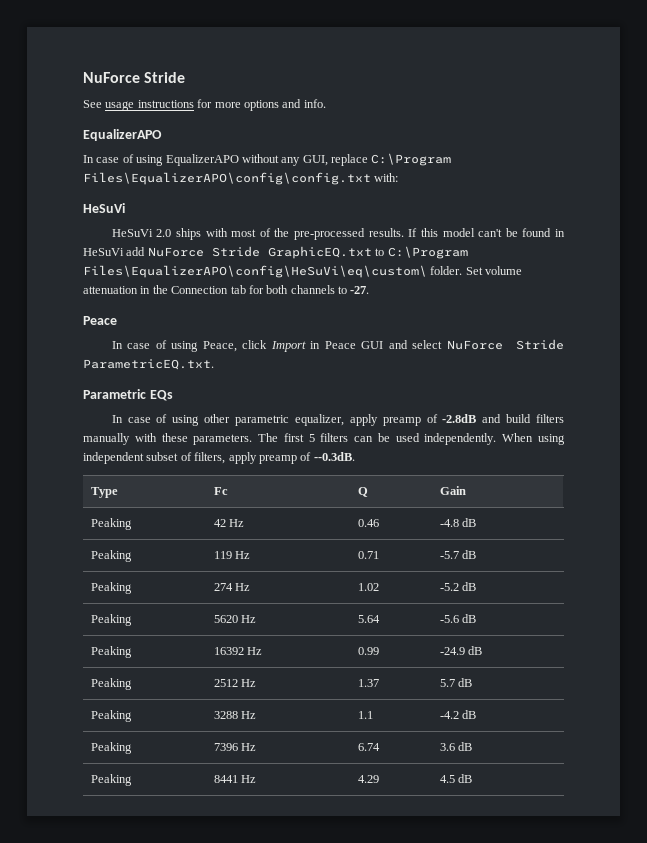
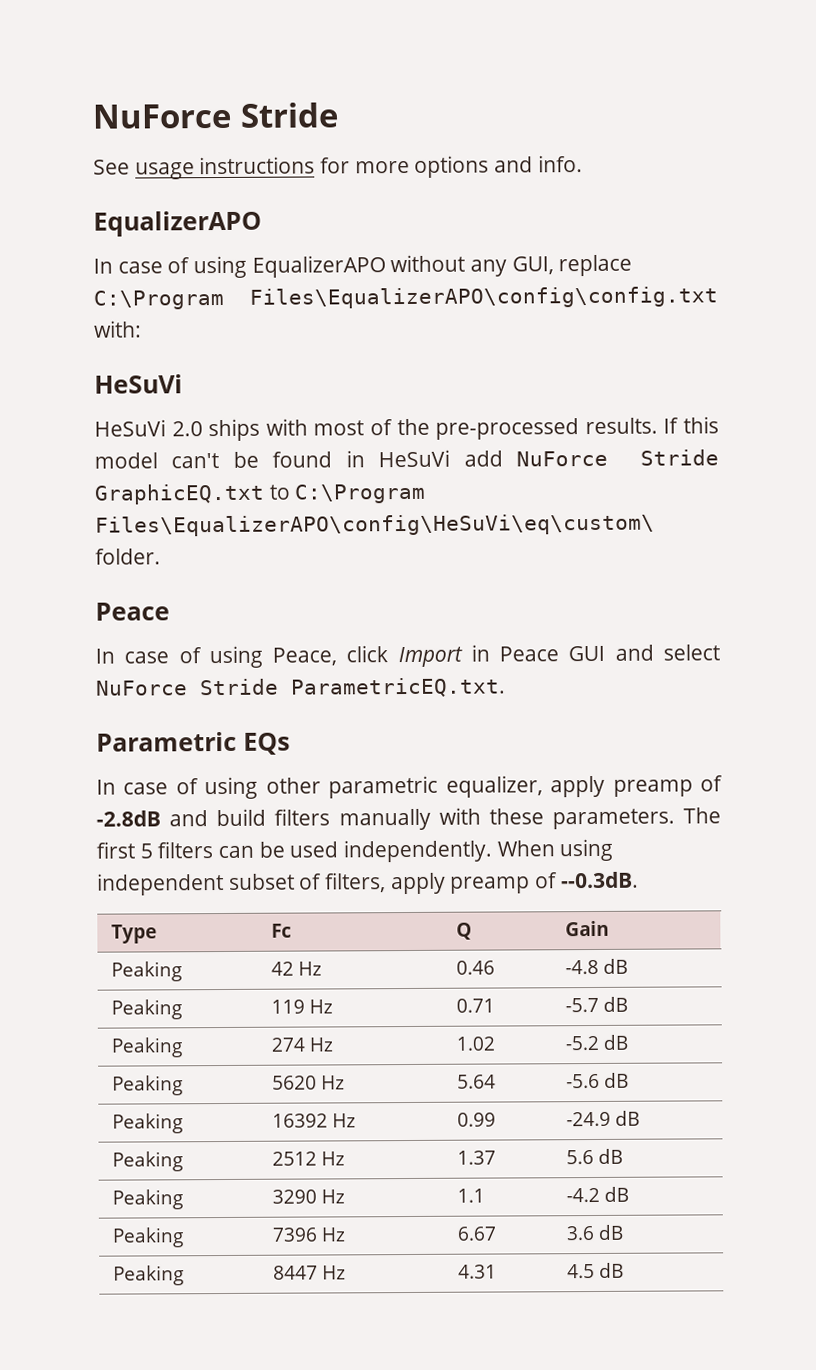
[465,266,523,275] [83,285,370,294] Set volume attenuation in the Connection tab for both channels to -27. -> (161, 556) none
[439,678,472,687] [90,710,132,722] [213,711,238,719] 5.7 dB // Peaking | 3288 -> [565,1148,623,1165] [111,1189,183,1210] [271,1189,317,1204] 5.6 dB // Peaking | 3290
[357,743,380,751] 6.74 -> [456,1226,497,1241] 6.67
[213,775,256,783] [357,775,379,783] 8441 Hz | 4.29 -> [272,1265,346,1280] [457,1264,497,1279] 8447 Hz | 4.31

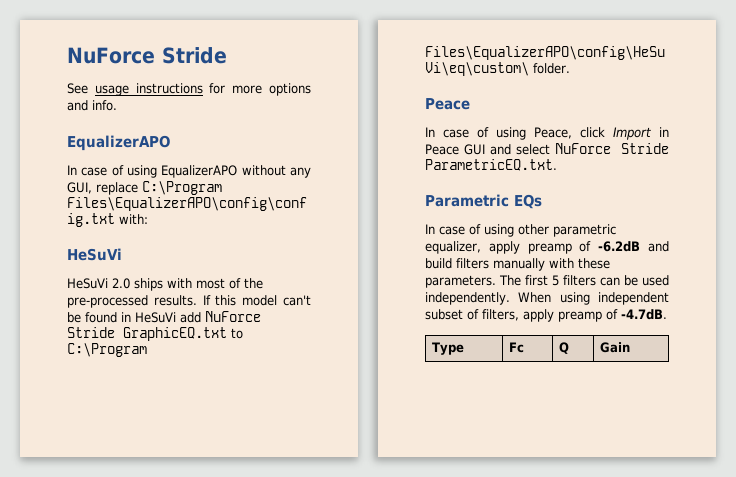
[96,810,161,827] -2.8dB -> [598,241,641,252] -6.2dB
[560,871,639,889] --0.3dB. -> [621,309,667,320] -4.7dB.
[110,961,182,982] [270,961,322,976] [455,960,495,975] [564,958,628,975] [110,999,182,1020] [270,999,333,1014] [455,998,495,1013] [564,996,628,1013] [110,1037,183,1058] [270,1037,333,1052] [455,1036,495,1051] [564,1034,628,1051] [111,1075,183,1096] [271,1075,345,1090] [456,1074,496,1089] [565,1072,629,1089] [111,1113,183,1134] [271,1113,356,1128] [456,1112,496,1127] [565,1110,640,1127] [111,1151,183,1172] [271,1151,345,1166] [456,1150,496,1165] [565,1148,623,1165] [111,1189,183,1210] [271,1189,345,1204] [456,1188,485,1203] [565,1186,629,1203] [111,1227,184,1248] [271,1227,346,1242] [456,1226,497,1241] [565,1224,624,1241] [112,1265,184,1286] [272,1265,346,1280] [457,1264,497,1279] [566,1262,624,1279] // Peaking | 42 Hz | 0.46 | -4.8 dB // Peaking | 119 Hz | 0.71 | -5.7 dB // Peaking | 274 Hz | 1.02 | -5.2 dB // Peaking | 5620 Hz | 5.64 | -5.6 dB // Peaking | 16392 Hz | 0.99 | -24.9 dB // Peaking | 2512 Hz | 1.37 | 5.6 dB // Peaking | 3290 Hz | 1.1 | -4.2 dB // Peaking | 7396 Hz | 6.67 | 3.6 dB // Peaking | 8447 Hz | 4.31 | 4.5 dB -> (630, 347) none

